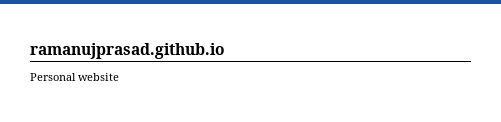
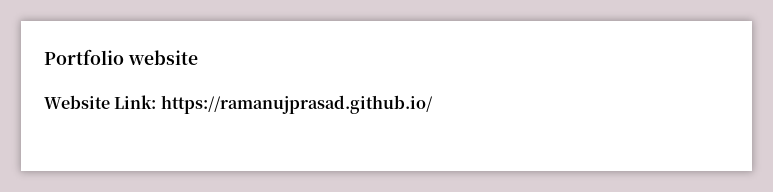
[30,43,225,59] [30,73,119,81] ramanujprasad.github.io // Personal website -> [44,49,198,65] [44,95,433,114] Portfolio website // Website Link: https://ramanujprasad.github.io/

